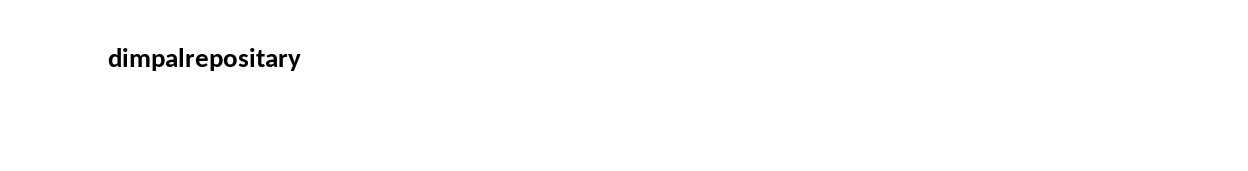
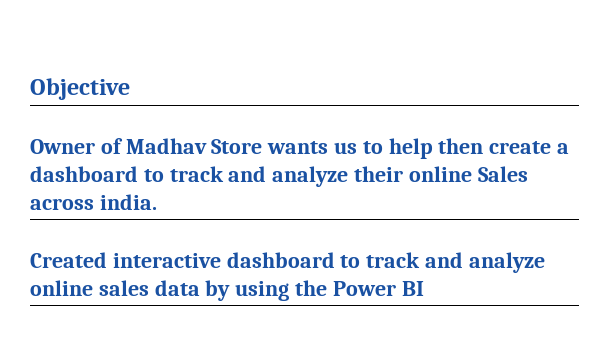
[108,48,301,71] dimpalrepositary -> [30,78,130,100] [30,138,570,159] [30,166,528,187] [30,194,157,210] [30,252,545,273] [30,280,424,301] Objective // Owner of Madhav Store wants us to help then create a dashboard to track and analyze their online Sales across india. // Created interactive dashboard to track and analyze online sales data by using the Power BI

